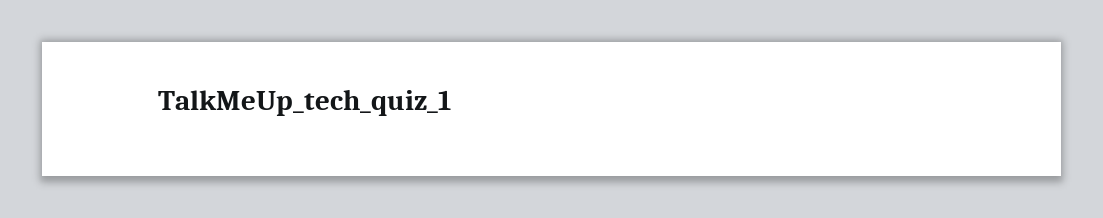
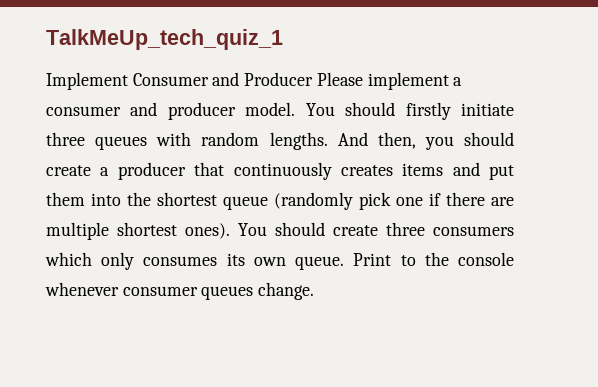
(451, 102) none -> [46,72,463,90] [46,102,514,120] [46,132,514,150] [46,162,514,180] [46,192,514,210] [46,222,514,240] [45,252,514,270] [45,282,315,300] // Implement Consumer and Producer Please implement a consumer and producer model. You should firstly initiate three queues with random lengths. And then, you should create a producer that continuously creates items and put them into the shortest queue (randomly pick one if there are multiple shortest ones). You should create three consumers which only consumes its own queue. Print to the console whenever consumer queues change.

